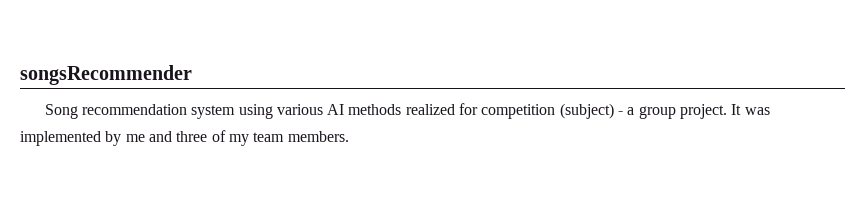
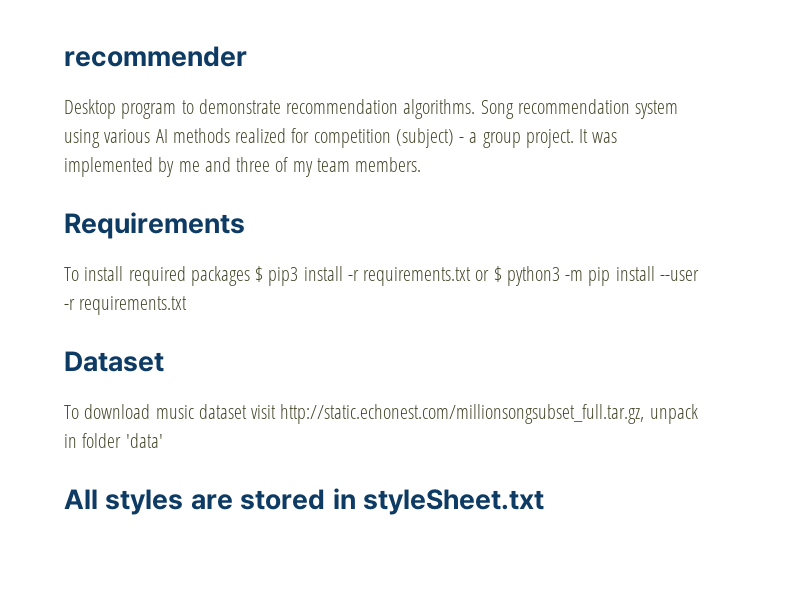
[20,65,192,85] songsRecommender // -> [64,46,247,67] [64,99,476,119] recommender // Desktop program to demonstrate recommendation algorithms.
(349, 136) none -> [64,212,245,239] [64,266,699,286] [64,296,188,315] [64,351,164,372] [64,404,698,424] [64,433,163,448] [64,488,545,515] // Requirements // To install required packages $ pip3 install -r requirements.txt or $ python3 -m pip install --user -r requirements.txt // Dataset // To download music dataset visit http://static.echonest.com/millionsongsubset_full.tar.gz, unpack in folder 'data' // All styles are stored in styleSheet.txt

